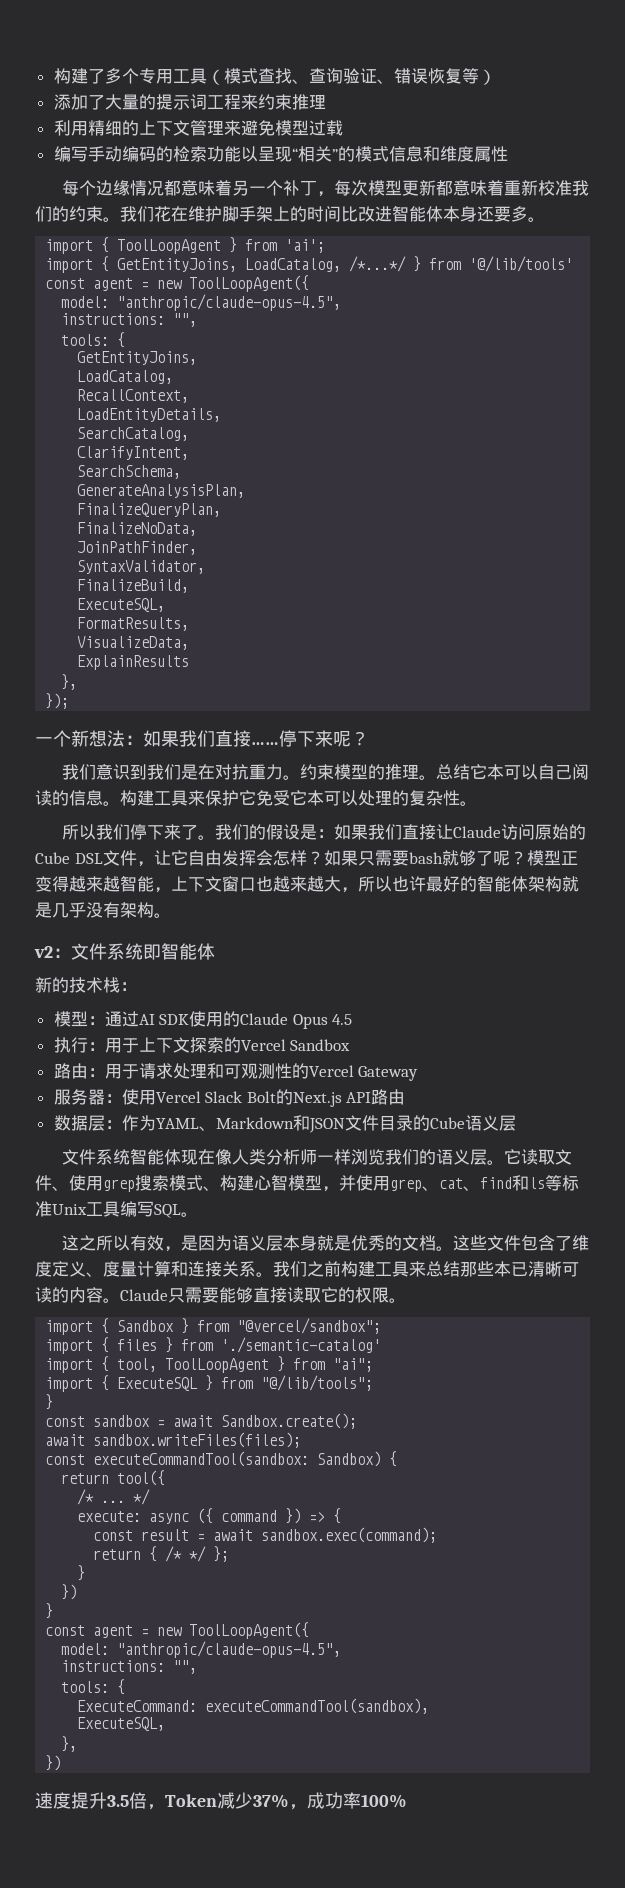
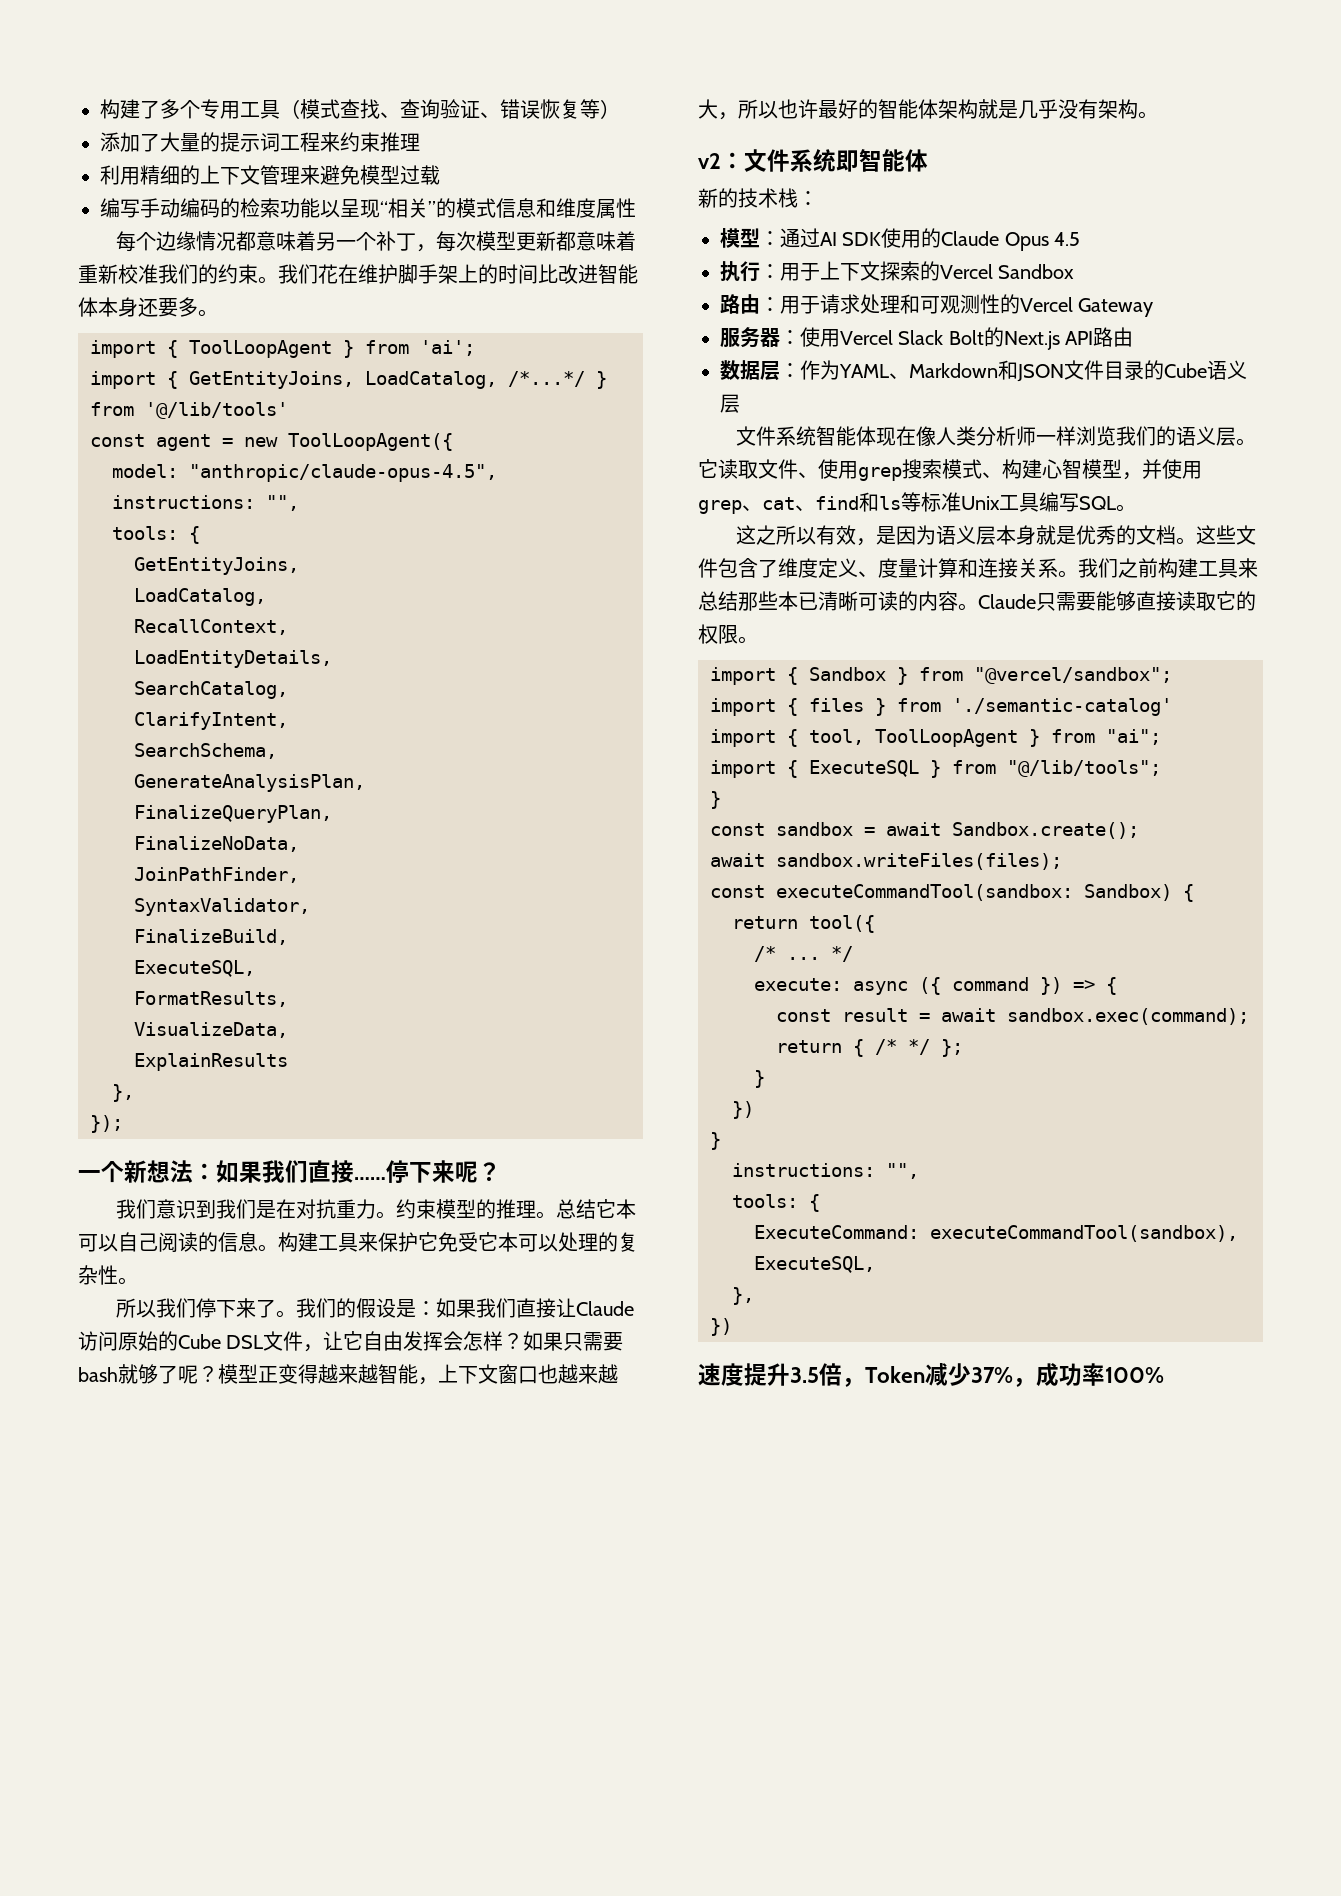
[45,1622,310,1639] [61,1641,342,1658] // const agent = new ToolLoopAgent({ // model: "anthropic/claude-opus-4.5", -> (721, 1141) none

